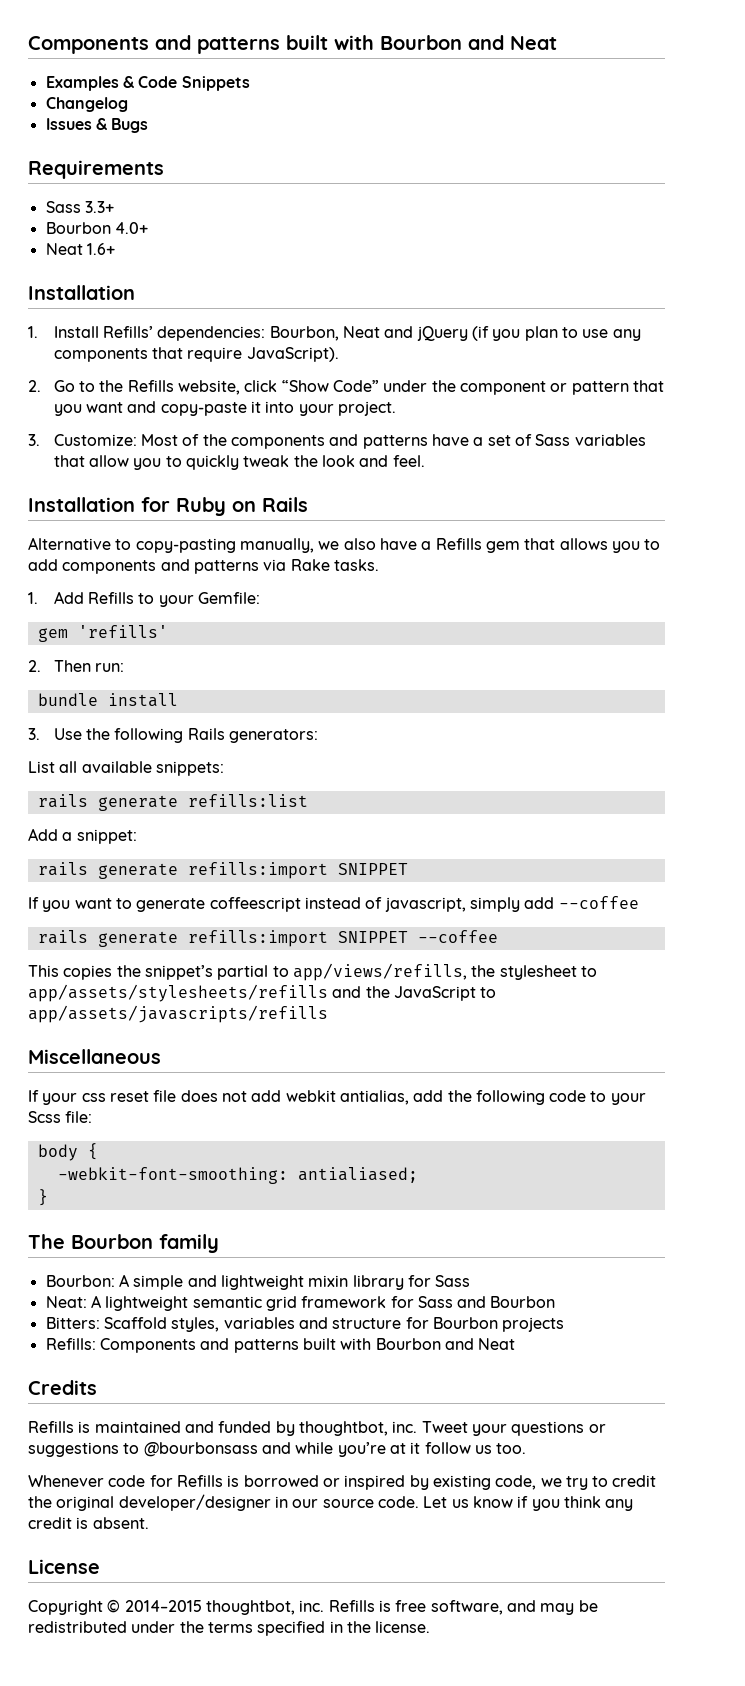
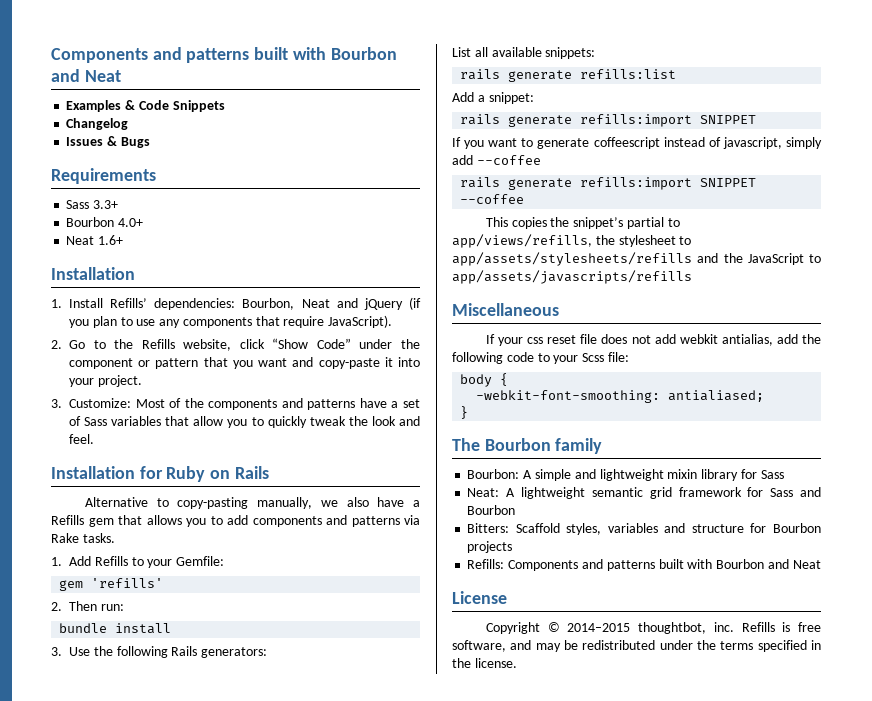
[28,1380,97,1395] [28,1421,606,1436] [28,1442,527,1457] [28,1475,657,1490] [28,1494,634,1511] [28,1517,149,1529] // Credits // Refills is maintained and funded by thoughtbot, inc. Tweet your questions or suggestions to @bourbonsass and while you’re at it follow us too. // Whenever code for Refills is borrowed or inspired by existing code, we try to credit the original developer/designer in our source code. Let us know if you think any credit is absent. -> (821, 564) none

